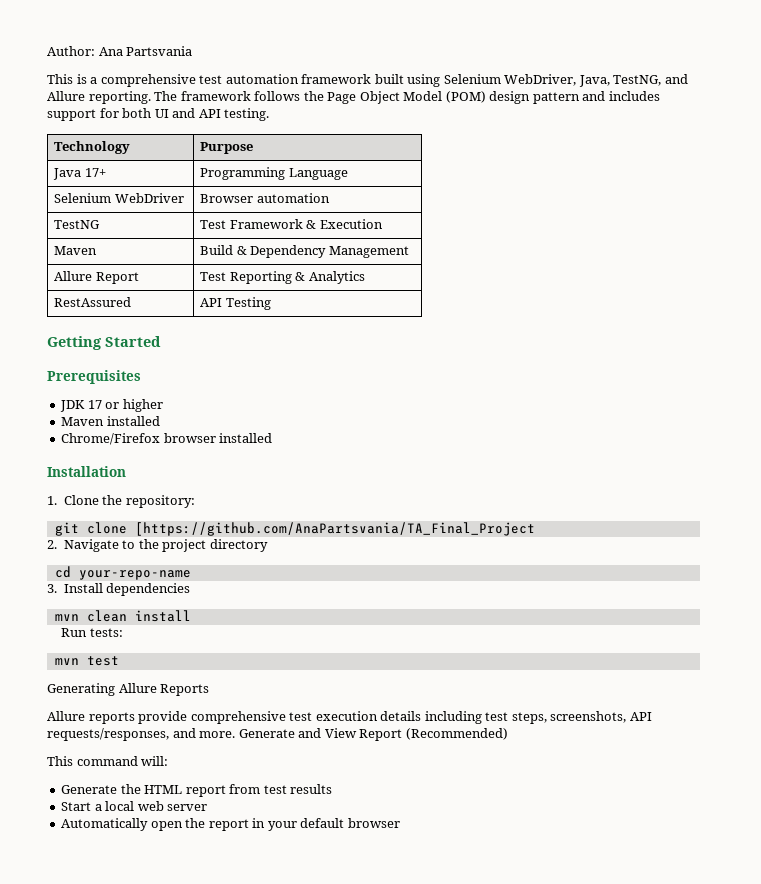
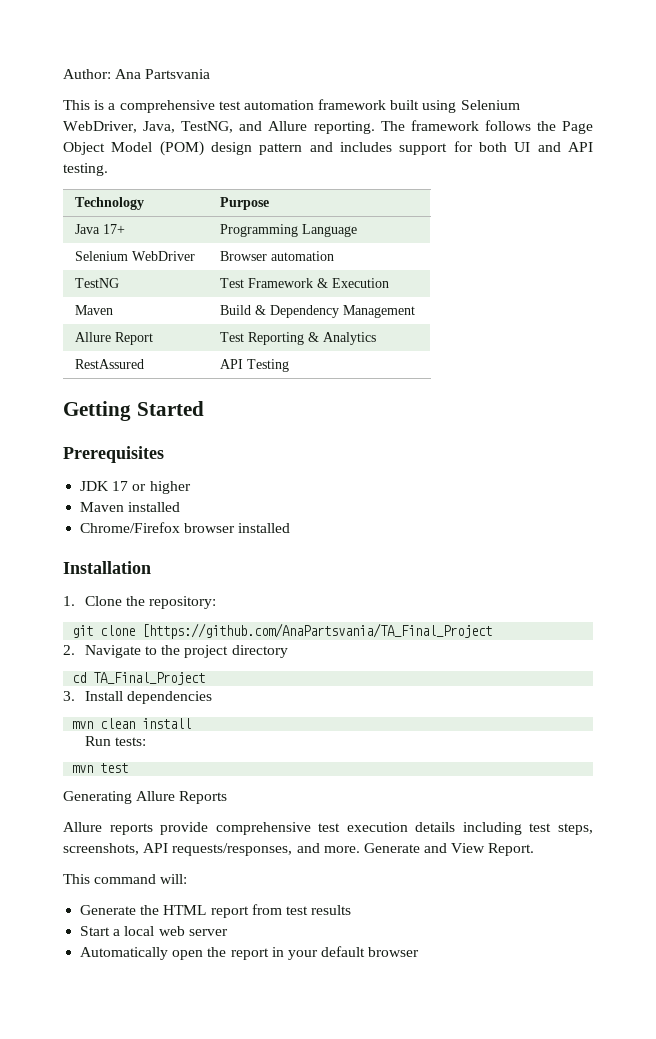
[78,570,191,580] your-repo-name -> [93,672,206,685] TA_Final_Project
[359,728,508,741] Report (Recommended) -> [488,843,535,856] Report.

